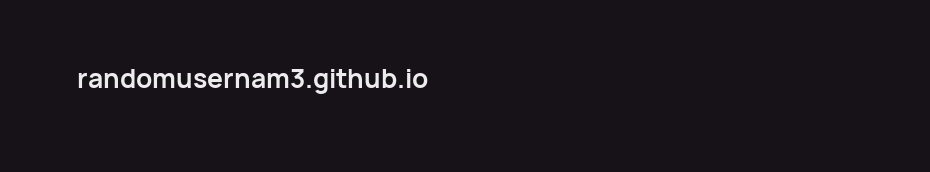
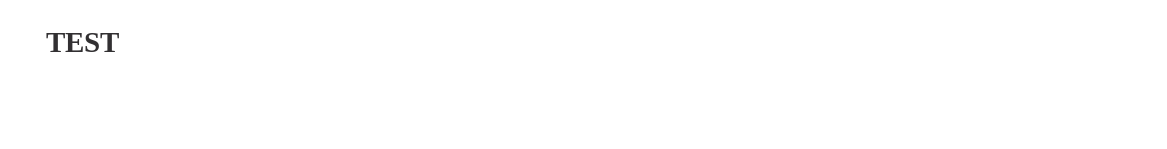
[77,69,428,94] randomusernam3.github.io -> [46,33,119,52] TEST

